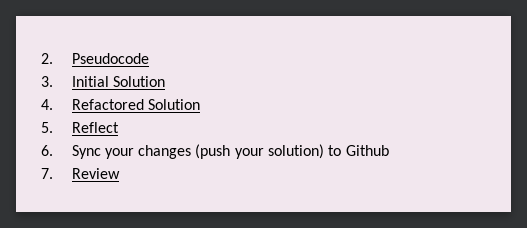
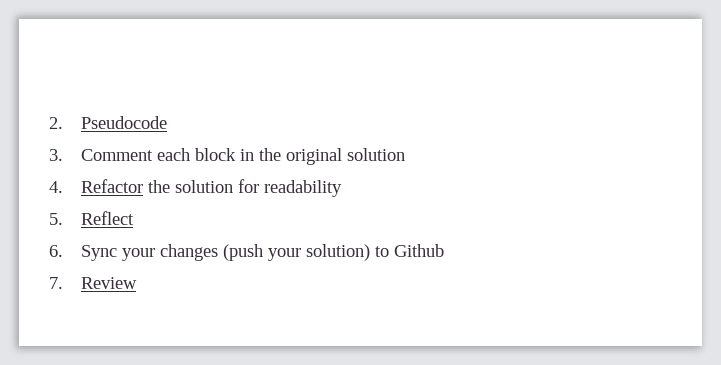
[71,76,165,87] [41,99,200,110] Initial Solution // 4. Refactored Solution -> [81,148,406,165] [49,179,343,197] Comment each block in the original solution // 4. Refactor the solution for readability

